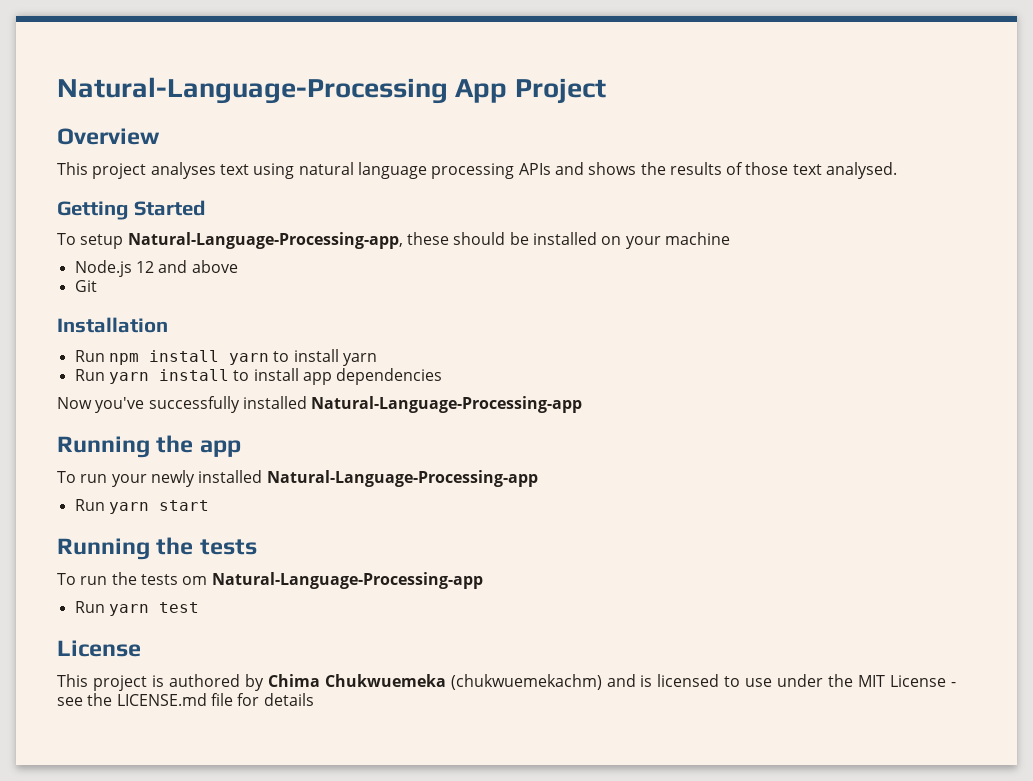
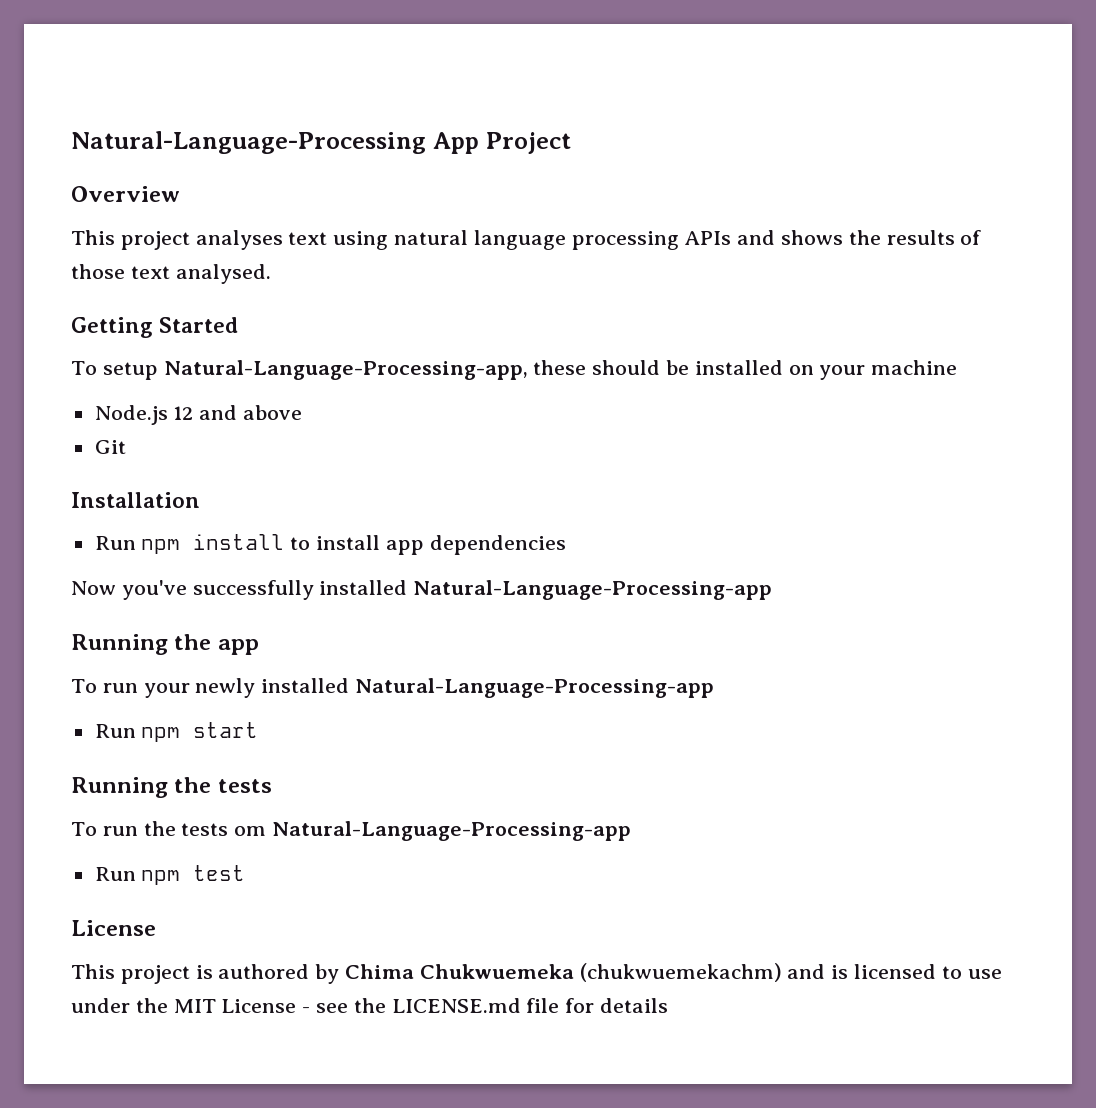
[228,349,377,366] [74,369,229,384] yarn to install yarn // Run yarn install -> (285, 542) none
[108,502,149,514] yarn -> [141,727,181,742] npm
[108,604,149,616] yarn -> [141,870,181,885] npm

